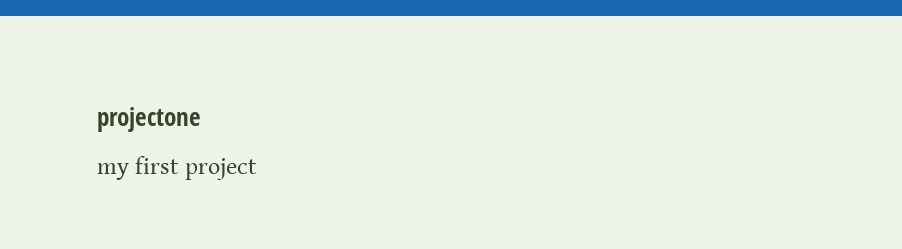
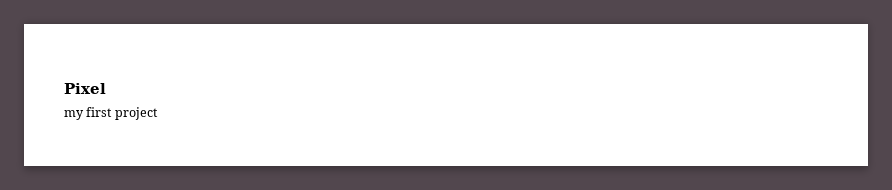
[97,107,201,132] projectone -> [64,83,106,94] Pixel

